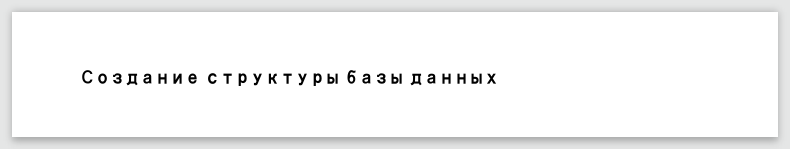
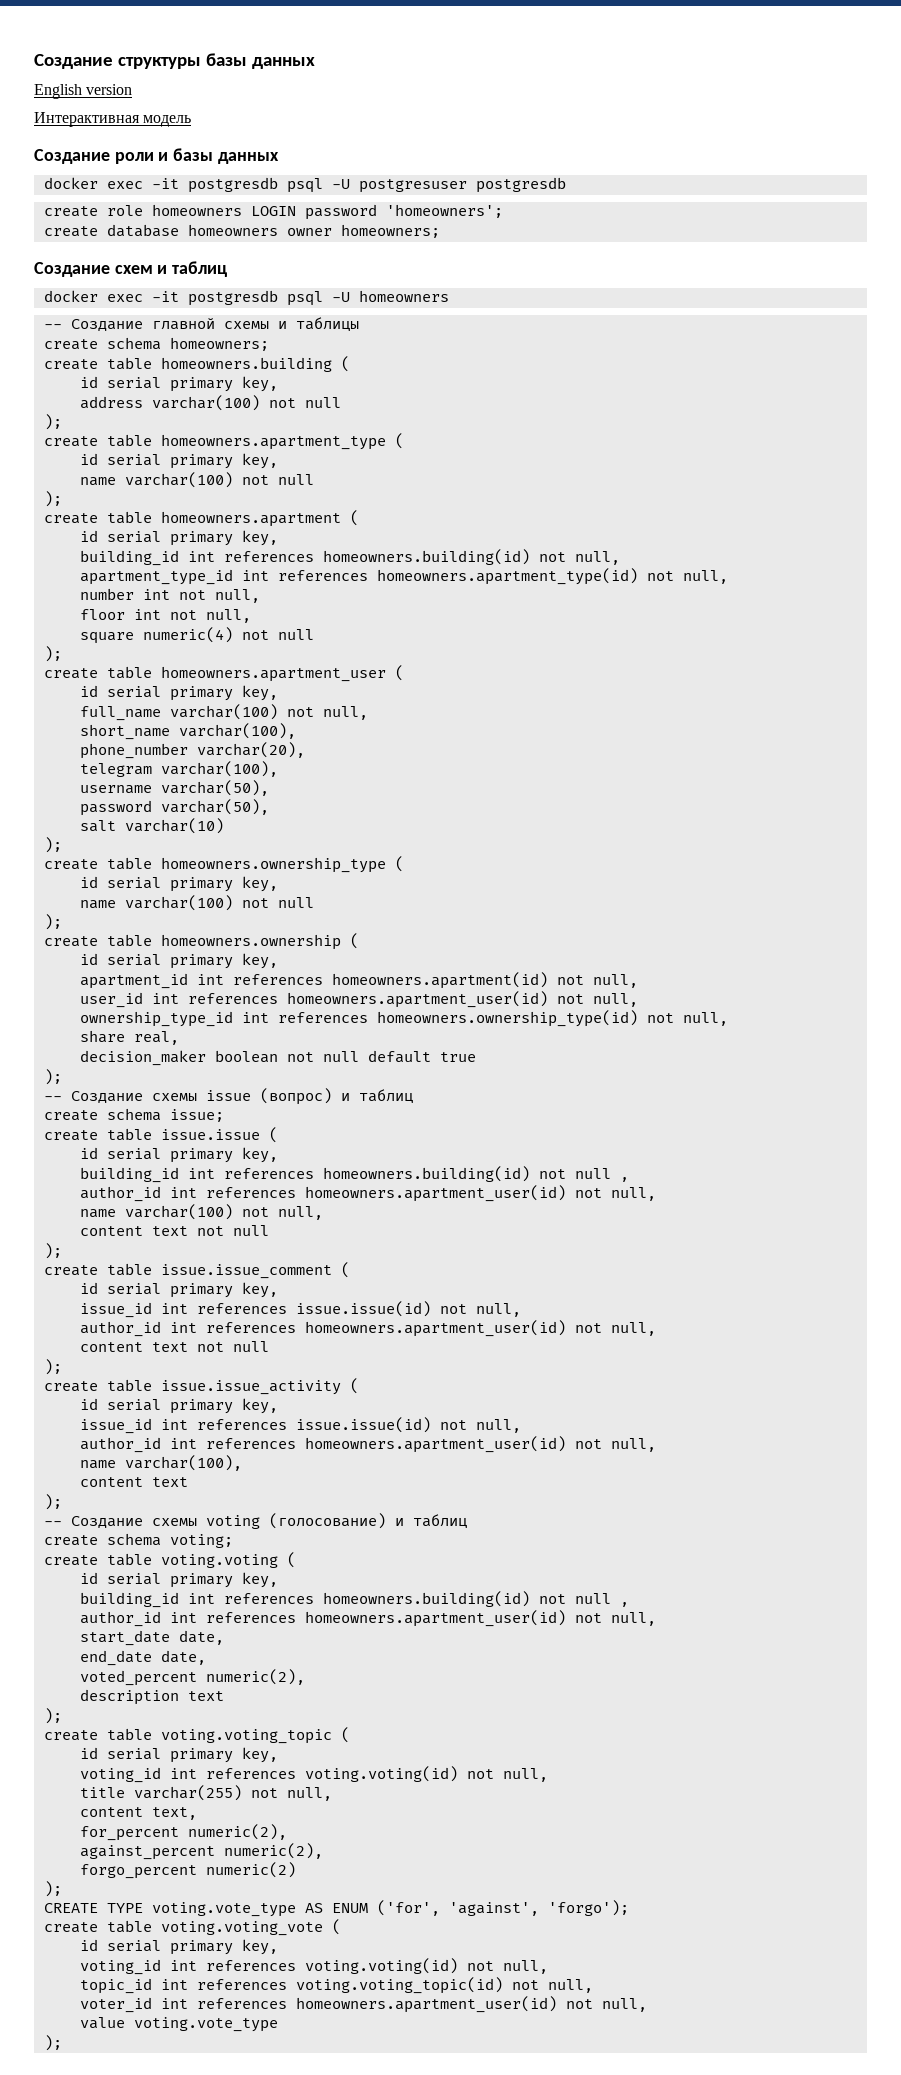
(499, 79) none -> [34,84,133,99] [34,112,192,127] [34,148,279,164] [43,177,566,193] [43,204,503,220] [43,224,440,238] [34,261,228,277] [43,290,449,306] [43,317,359,331] [43,337,269,351] [43,356,350,372] [79,376,278,392] [79,395,341,411] [43,414,62,430] [43,433,404,450] [79,453,278,469] [79,472,314,488] [43,491,62,507] [43,510,359,527] [79,530,278,546] [79,549,620,566] [79,568,728,585] [79,588,260,603] [79,609,251,623] [79,627,314,644] [43,646,62,662] [43,665,404,682] [79,685,278,701] [79,704,368,721] [79,723,296,740] [79,742,305,759] [79,761,278,777] [79,780,269,796] [79,799,269,816] [79,818,224,834] [43,837,62,853] [43,856,404,873] [79,876,278,892] [79,895,314,911] [43,914,62,930] [43,933,359,950] [79,953,278,969] [79,972,638,989] [79,991,638,1008] [79,1010,728,1027] [79,1030,179,1045] [79,1050,476,1066] [43,1069,62,1085] [43,1088,413,1105] [43,1108,224,1122] [43,1127,278,1143] [79,1147,278,1163] [79,1166,629,1183] [79,1185,656,1202] [79,1204,323,1220] [79,1225,269,1236] [43,1243,62,1259] [43,1262,350,1279] [79,1282,278,1298] [79,1301,521,1318] [79,1320,656,1337] [79,1341,269,1352] [43,1359,62,1375] [43,1378,359,1395] [79,1398,278,1414] [79,1417,521,1434] [79,1436,656,1453] [79,1455,242,1471] [79,1477,188,1487] [43,1494,62,1510] [43,1513,467,1529] [43,1533,233,1548] [43,1552,296,1568] [79,1572,278,1588] [79,1591,629,1608] [79,1610,656,1627] [79,1630,224,1646] [79,1650,206,1666] [79,1669,305,1686] [79,1689,224,1705] [43,1708,62,1724] [43,1727,350,1744] [79,1747,278,1763] [79,1766,548,1783] [79,1785,332,1801] [79,1807,197,1820] [79,1824,287,1841] [79,1843,323,1860] [79,1862,296,1879] [43,1881,62,1897] [43,1900,629,1917] [43,1919,341,1936] [79,1939,278,1955] [79,1958,548,1975] [79,1977,593,1994] [79,1996,647,2013] [79,2017,278,2032] [43,2035,62,2051] // English version // Интерактивная модель // Создание роли и базы данных // docker exec -it postgresdb psql -U postgresuser postgresdb // create role homeowners LOGIN password 'homeowners'; // create database homeowners owner homeowners; // Создание схем и таблиц // docker exec -it postgresdb psql -U homeowners // -- Создание главной схемы и таблицы // create schema homeowners; // create table homeowners.building ( // id serial primary key, // address varchar(100) not null // ); // create table homeowners.apartment_type ( // id serial primary key, // name varchar(100) not null // ); // create table homeowners.apartment ( // id serial primary key, // building_id int references homeowners.building(id) not null, // apartment_type_id int references homeowners.apartment_type(id) not null, // number int not null, // floor int not null, // square numeric(4) not null // ); // create table homeowners.apartment_user ( // id serial primary key, // full_name varchar(100) not null, // short_name varchar(100), // phone_number varchar(20), // telegram varchar(100), // username varchar(50), // password varchar(50), // salt varchar(10) // ); // create table homeowners.ownership_type ( // id serial primary key, // name varchar(100) not null // ); // create table homeowners.ownership ( // id serial primary key, // apartment_id int references homeowners.apartment(id) not null, // user_id int references homeowners.apartment_user(id) not null, // ownership_type_id int references homeowners.ownership_type(id) not null, // share real, // decision_maker boolean not null default true // ); // -- Создание схемы issue (вопрос) и таблиц // create schema issue; // create table issue.issue ( // id serial primary key, // building_id int references homeowners.building(id) not null , // author_id int references homeowners.apartment_user(id) not null, // name varchar(100) not null, // content text not null // ); // create table issue.issue_comment ( // id serial primary key, // issue_id int references issue.issue(id) not null, // author_id int references homeowners.apartment_user(id) not null, // content text not null // ); // create table issue.issue_activity ( // id serial primary key, // issue_id int references issue.issue(id) not null, // author_id int references homeowners.apartment_user(id) not null, // name varchar(100), // content text // ); // -- Создание схемы voting (голосование) и таблиц // create schema voting; // create table voting.voting ( // id serial primary key, // building_id int references homeowners.building(id) not null , // author_id int references homeowners.apartment_user(id) not null, // start_date date, // end_date date, // voted_percent numeric(2), // description text // ); // create table voting.voting_topic ( // id serial primary key, // voting_id int references voting.voting(id) not null, // title varchar(255) not null, // content text, // for_percent numeric(2), // against_percent numeric(2), // forgo_percent numeric(2) // ); // CREATE TYPE voting.vote_type AS ENUM ('for', 'against', 'forgo'); // create table voting.voting_vote ( // id serial primary key, // voting_id int references voting.voting(id) not null, // topic_id int references voting.voting_topic(id) not null, // voter_id int references homeowners.apartment_user(id) not null, // value voting.vote_type // );

